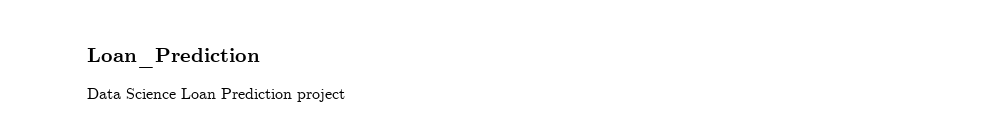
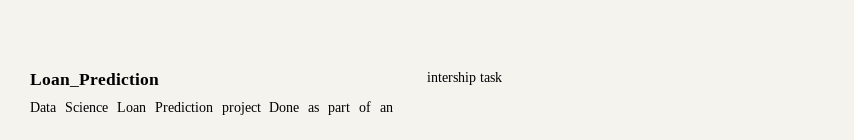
(345, 95) none -> [269,101,394,115] [427,72,502,85] Done as part of an intership task

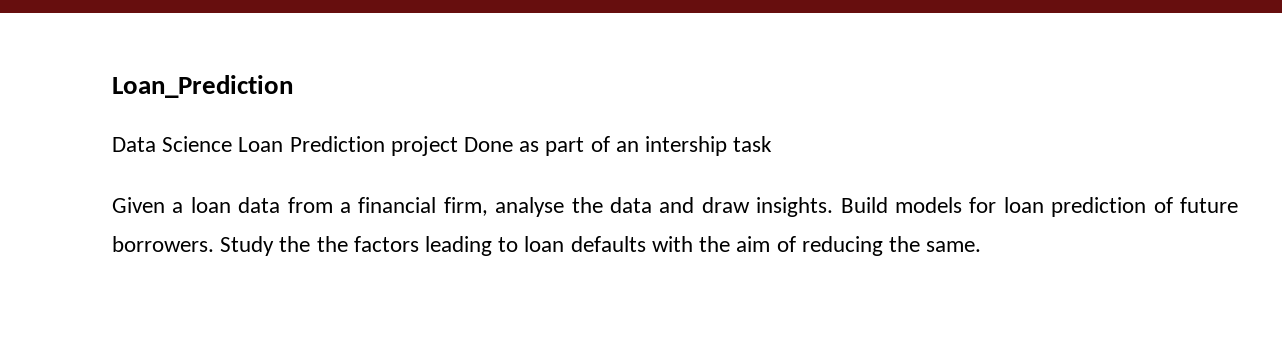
(502, 77) none -> [112,197,1238,217] [112,236,982,256] // Given a loan data from a financial firm, analyse the data and draw insights. Build models for loan prediction of future borrowers. Study the the factors leading to loan defaults with the aim of reducing the same.

